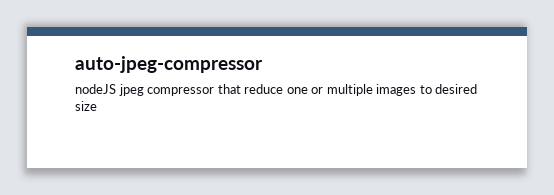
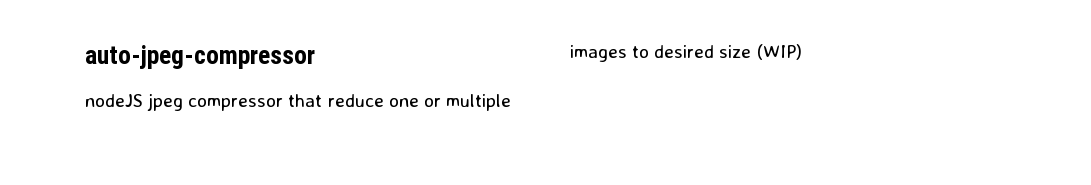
(97, 106) none -> [756,44,802,60] (WIP)

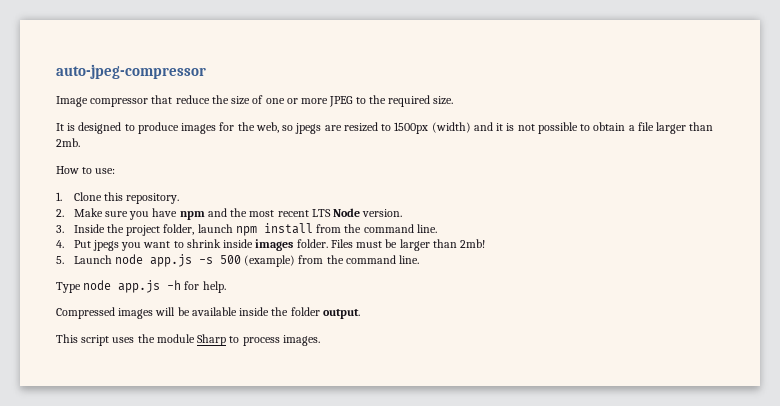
[85,93,184,111] nodeJS jpeg -> [56,96,88,107] Image
[388,94,511,111] [570,44,802,62] one or multiple images to desired size (WIP) -> [211,95,454,107] [56,122,714,134] [56,138,80,147] [56,166,116,174] [56,192,180,204] [56,208,403,220] [56,223,437,236] [56,239,485,251] [56,254,420,267] [56,280,226,293] [56,307,360,319] [56,334,320,346] the size of one or more JPEG to the required size. // It is designed to produce images for the web, so jpegs are resized to 1500px (width) and it is not possible to obtain a file larger than 2mb. // How to use: // 1. Clone this repository. // 2. Make sure you have npm and the most recent LTS Node version. // 3. Inside the project folder, launch npm install from the command line. // 4. Put jpegs you want to shrink inside images folder. Files must be larger than 2mb! // 5. Launch node app.js -s 500 (example) from the command line. // Type node app.js -h for help. // Compressed images will be available inside the folder output. // This script uses the module Sharp to process images.

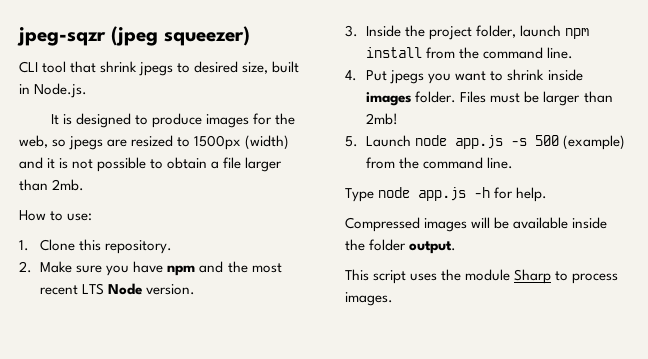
[56,64,206,79] [56,95,454,107] auto-jpeg-compressor // Image compressor that reduce the size of one or more JPEG to the required size. -> [17,26,250,46] [19,61,300,76] [19,83,88,98] jpeg-sqzr (jpeg squeezer) // CLI tool that shrink jpegs to desired size, built in Node.js.

